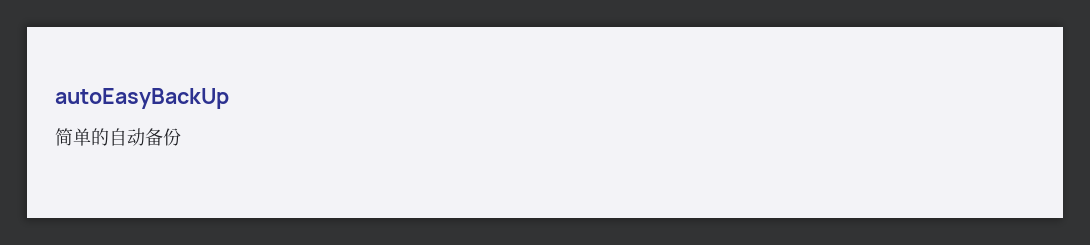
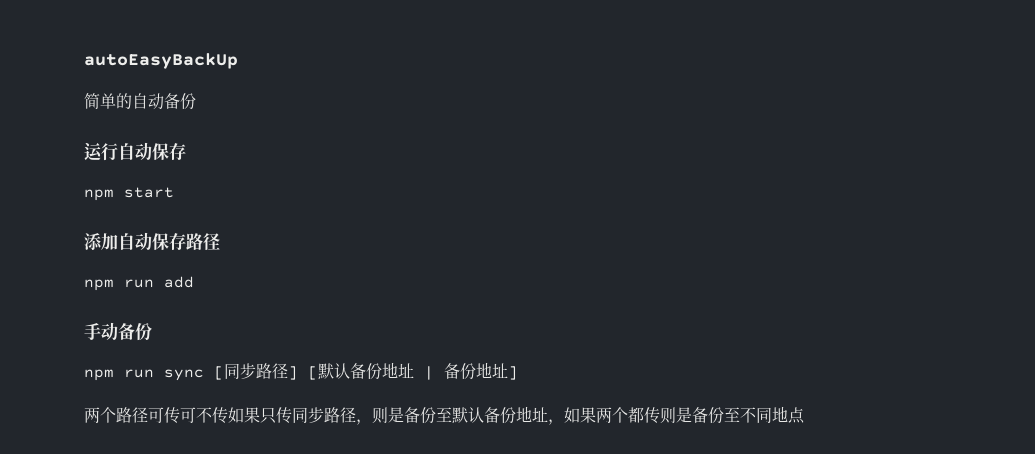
(181, 137) none -> [84,142,186,161] [84,187,174,201] [84,232,220,250] [84,276,194,291] [84,322,152,341] [84,362,518,381] [84,406,805,425] // 运行自动保存 // npm start // 添加自动保存路径 // npm run add // 手动备份 // npm run sync [同步路径] [默认备份地址 | 备份地址] // 两个路径可传可不传如果只传同步路径，则是备份至默认备份地址，如果两个都传则是备份至不同地点

